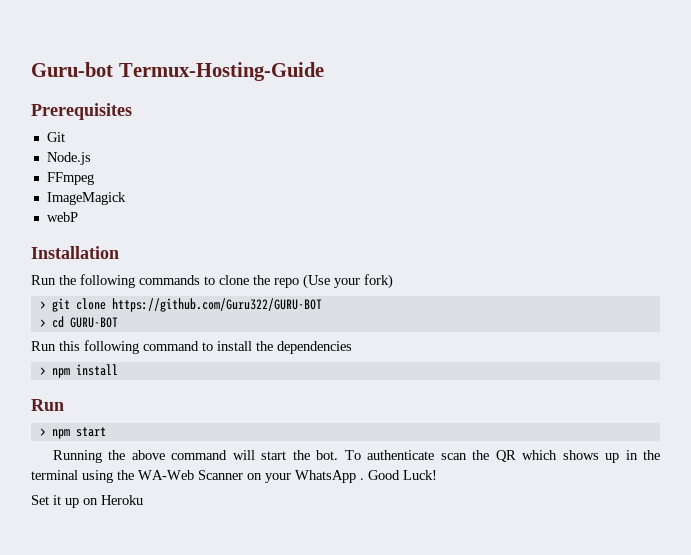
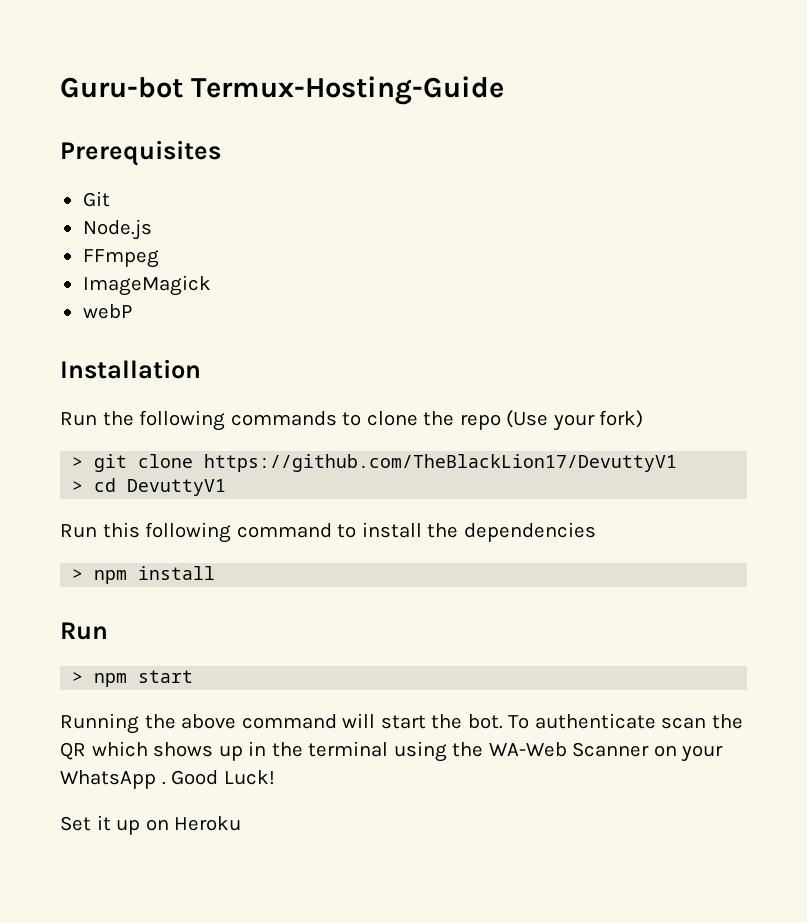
[111,298,322,312] https://github.com/Guru322/GURU-BOT -> [204,454,678,472] https://github.com/TheBlackLion17/DevuttyV1
[69,317,118,328] GURU-BOT -> [127,479,227,496] DevuttyV1

